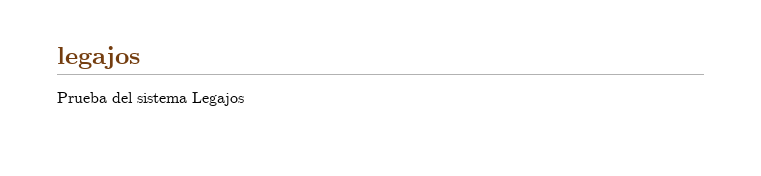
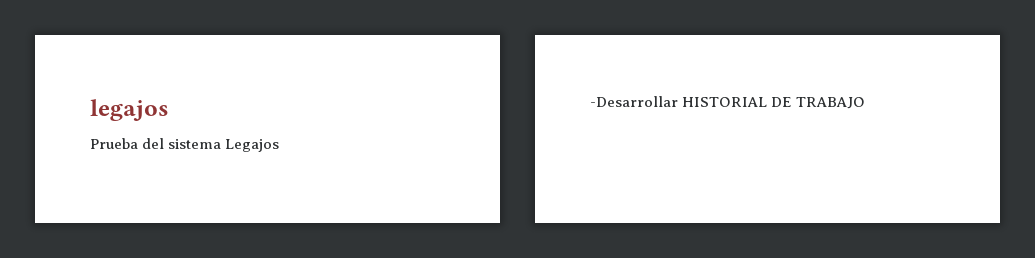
(244, 99) none -> [590,96,866,109] // -Desarrollar HISTORIAL DE TRABAJO

